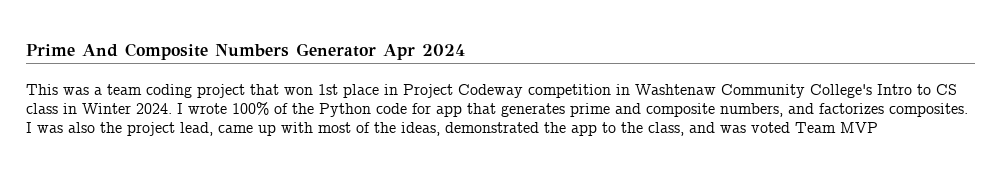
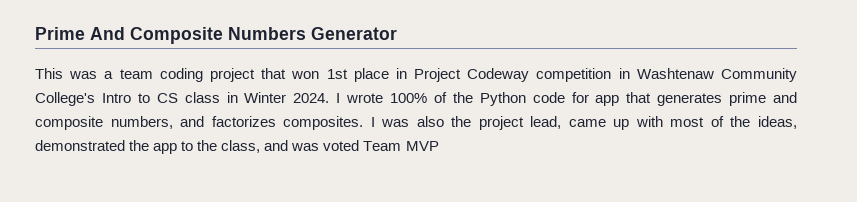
[383,44,465,60] Apr 2024 -> (397, 33) none

